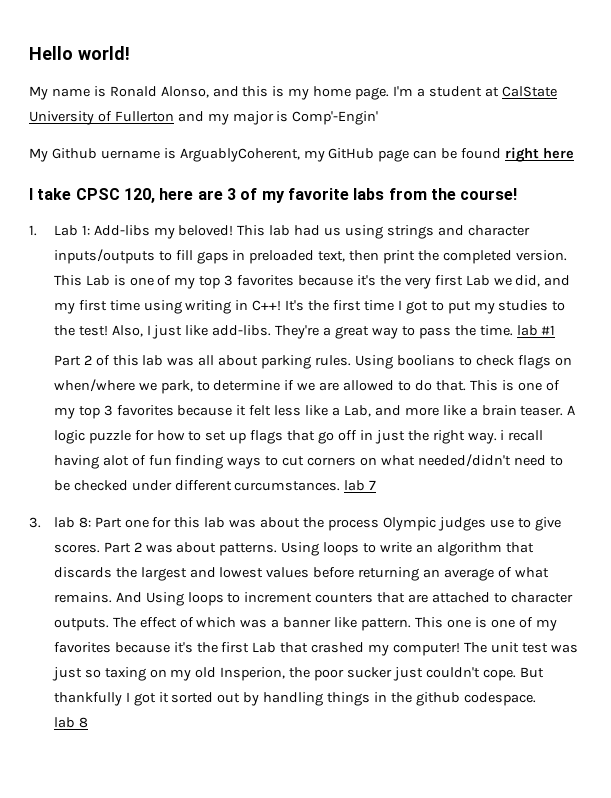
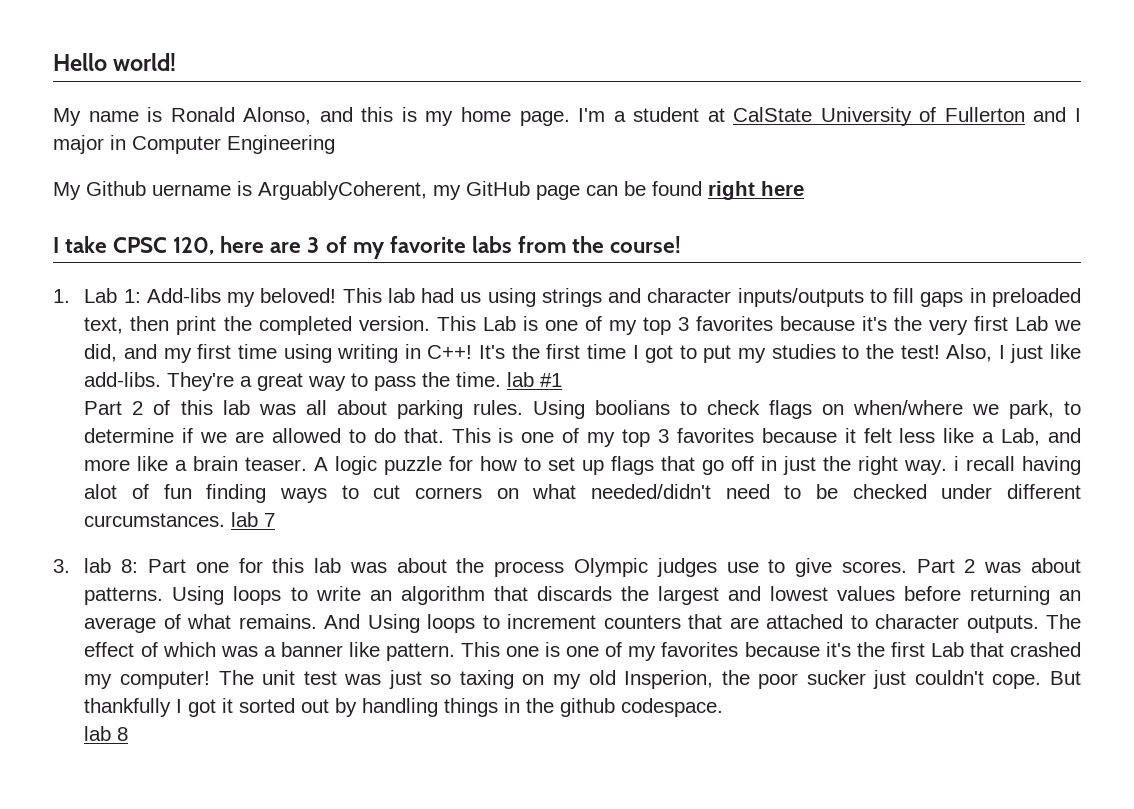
[207,111,379,125] my major is Comp'-Engin' -> [1074,108,1081,122] [53,135,335,154] I major in Computer Engineering

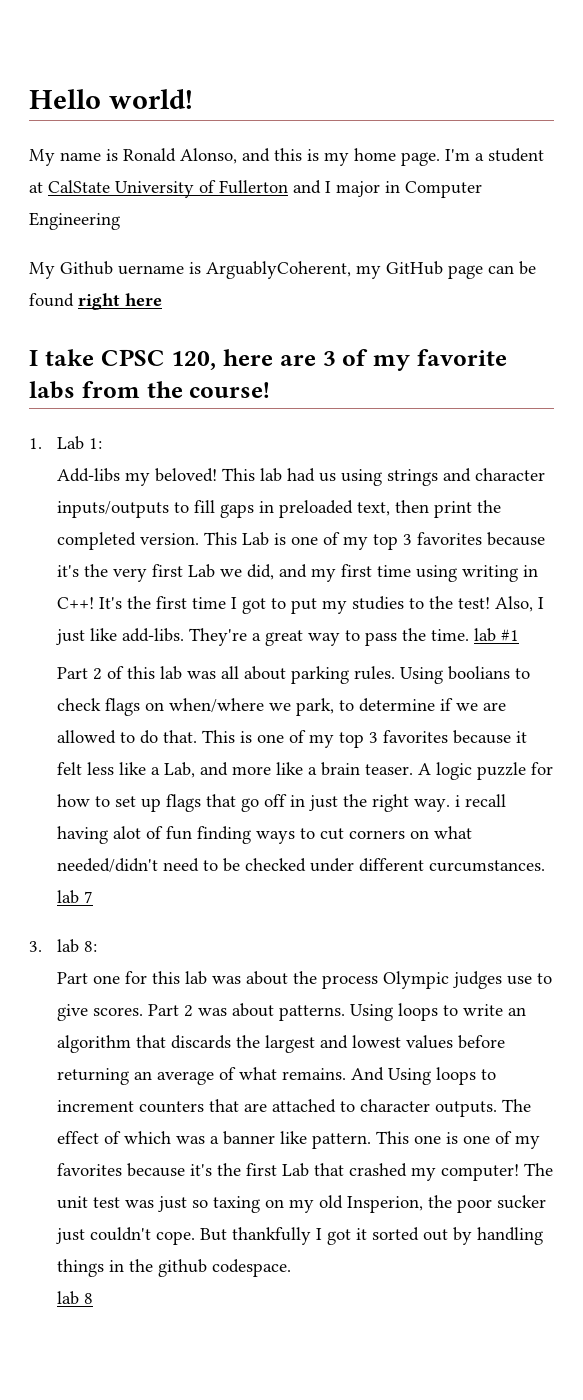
(141, 296) none -> (102, 443) //
(139, 566) none -> (97, 946) //

